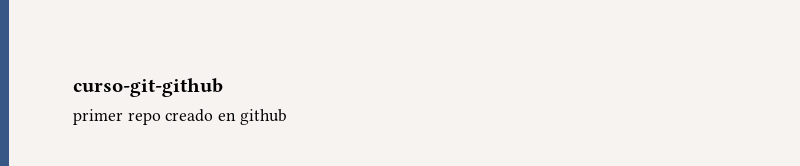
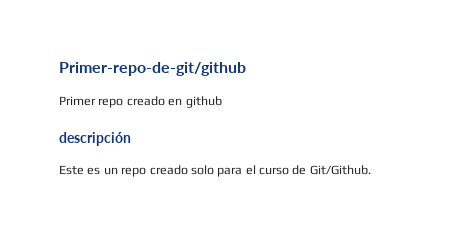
[73,78,223,97] [73,109,123,125] curso-git-github // primer -> [59,62,246,76] [59,96,96,106] Primer-repo-de-git/github // Primer
(287, 117) none -> [59,132,131,146] [59,165,371,177] // descripción // Este es un repo creado solo para el curso de Git/Github.

